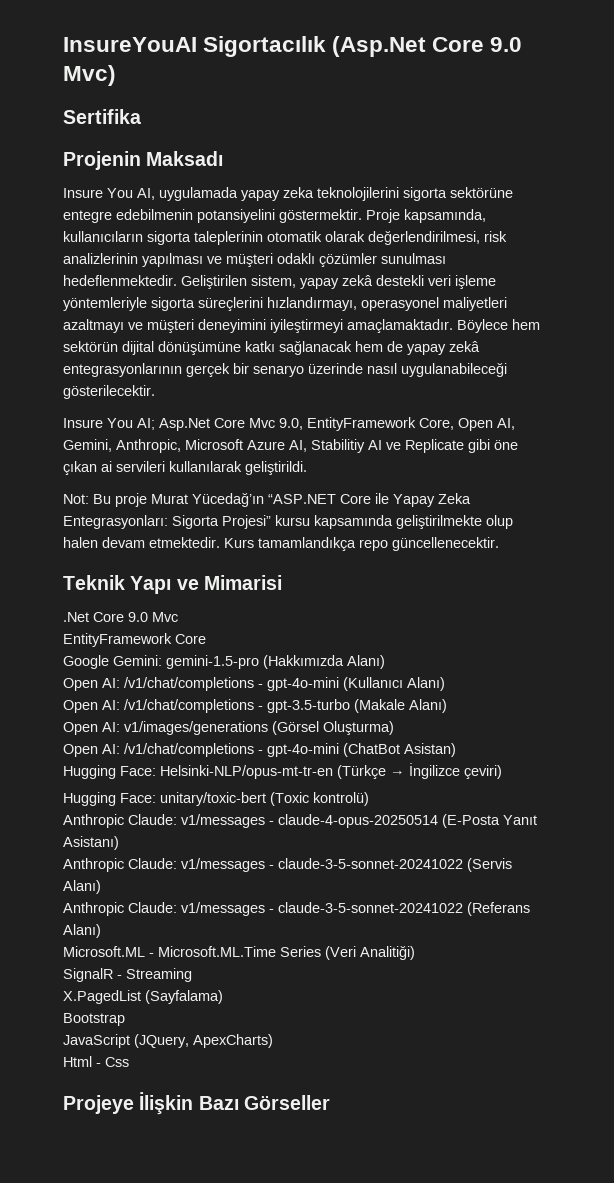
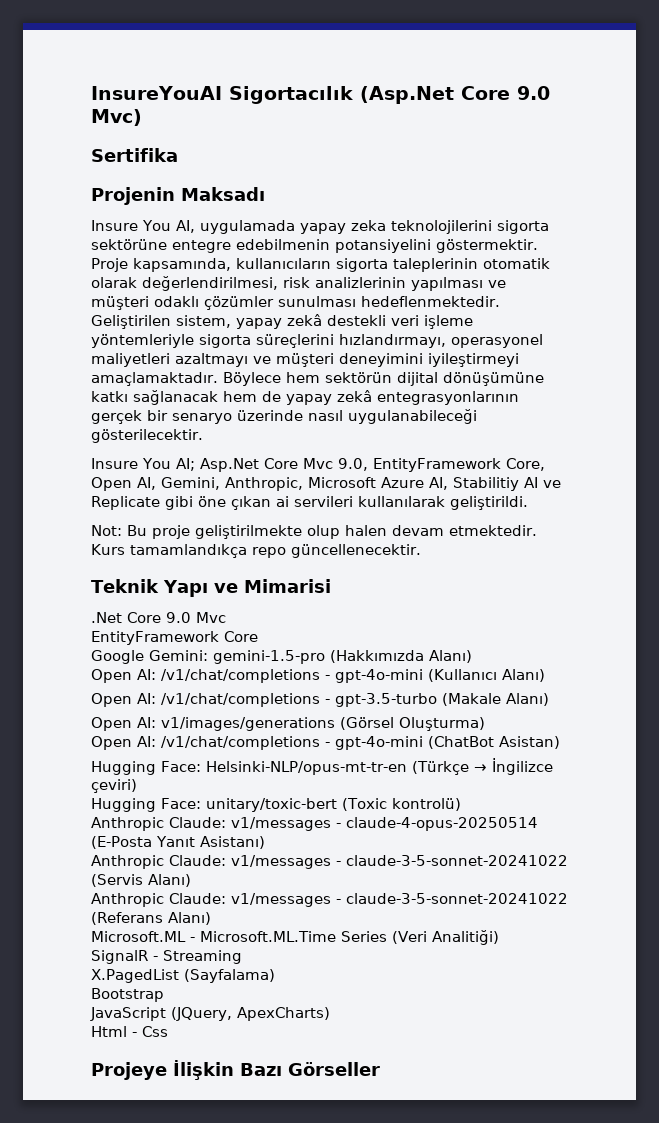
[151,492,471,507] [63,515,393,529] Murat Yücedağ’ın “ASP.NET Core ile Yapay Zeka Entegrasyonları: Sigorta Projesi” kursu kapsamında -> (190, 532) none

